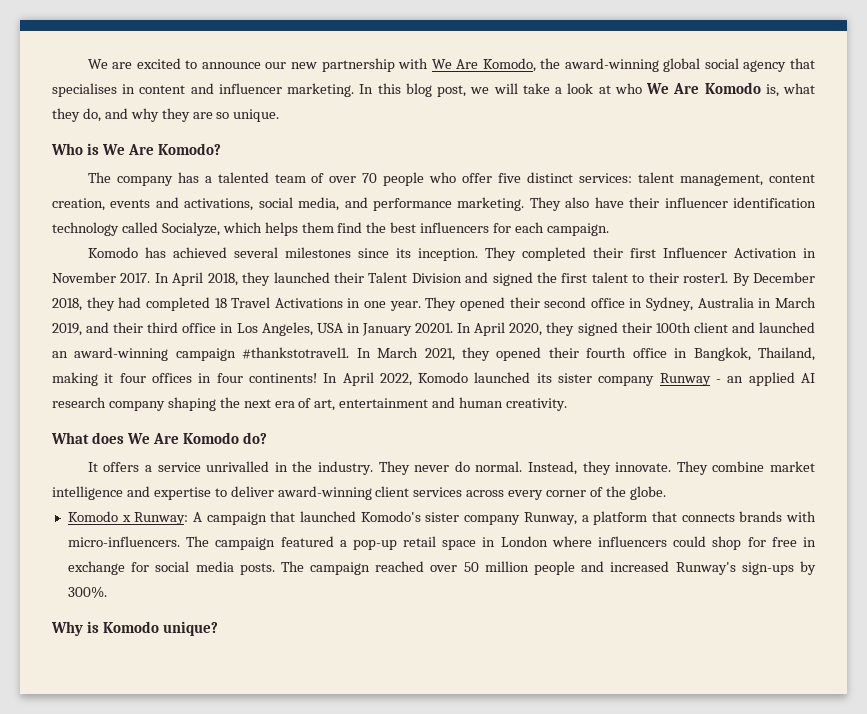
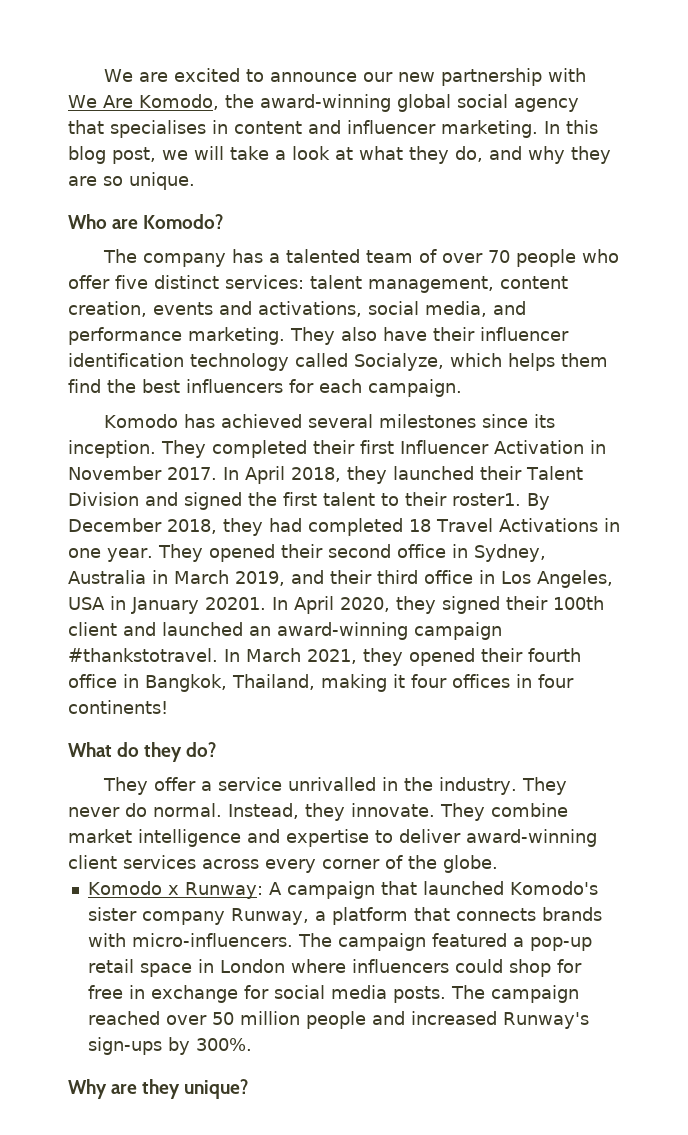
[614,82,779,97] who We Are Komodo is, -> (353, 153) none
[86,143,154,155] is We Are -> [112,219,139,229] are
[242,347,350,359] #thankstotravel1. -> [68,648,218,662] #thankstotravel.
[323,372,815,386] [52,397,568,411] [51,432,239,444] In April 2022, Komodo launched its sister company Runway - an applied AI research company shaping the next era of art, entertainment and human creativity. // What does We Are Komodo -> [68,742,183,762] // What do they
[87,462,140,472] It offers -> [103,777,197,795] They offer
[86,621,159,633] is Komodo -> [111,1079,181,1099] are they

